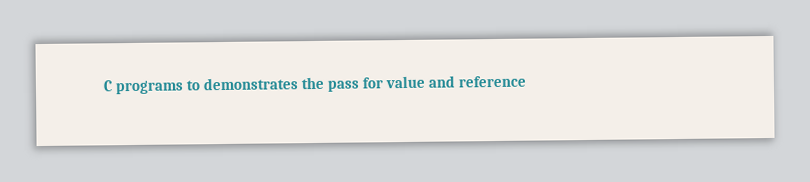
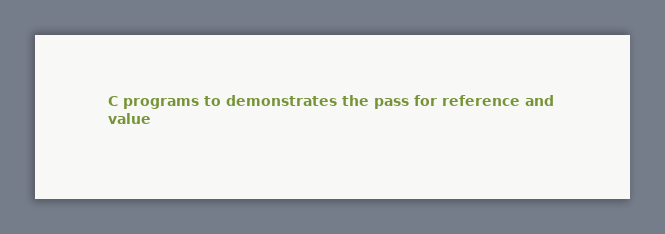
[385,75,527,89] value and reference -> [442,95,554,106] [108,113,151,124] reference and value

